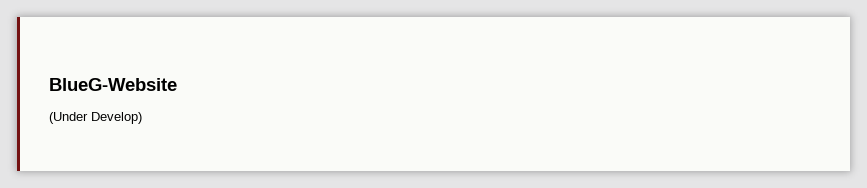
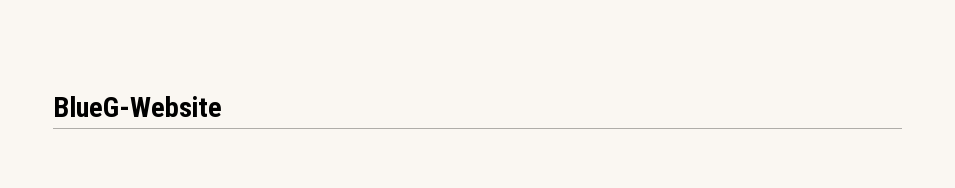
[49,112,142,124] // (Under Develop) -> (222, 106) none

